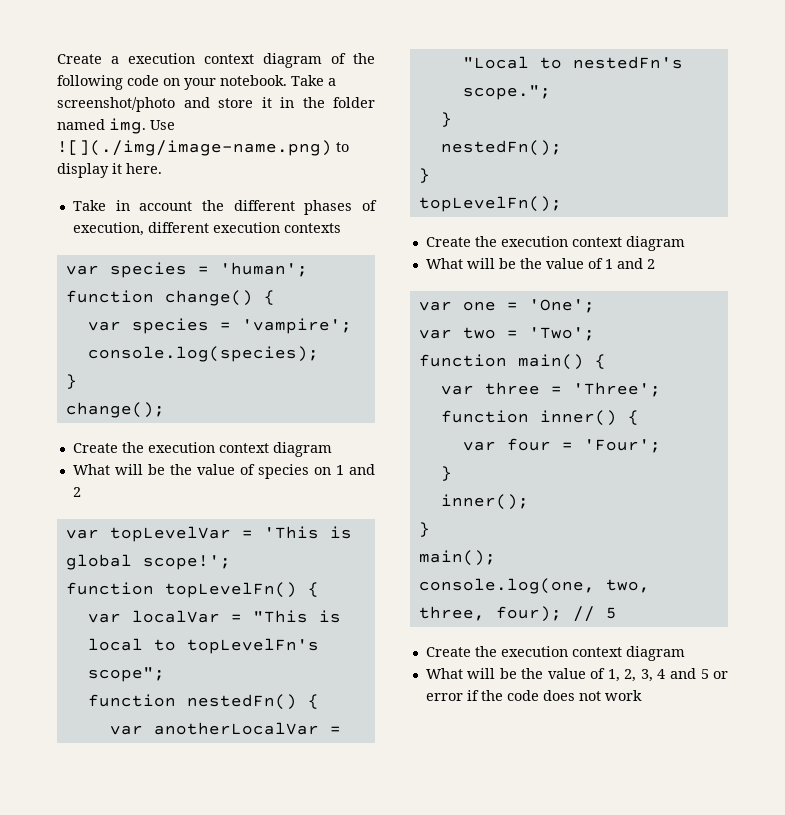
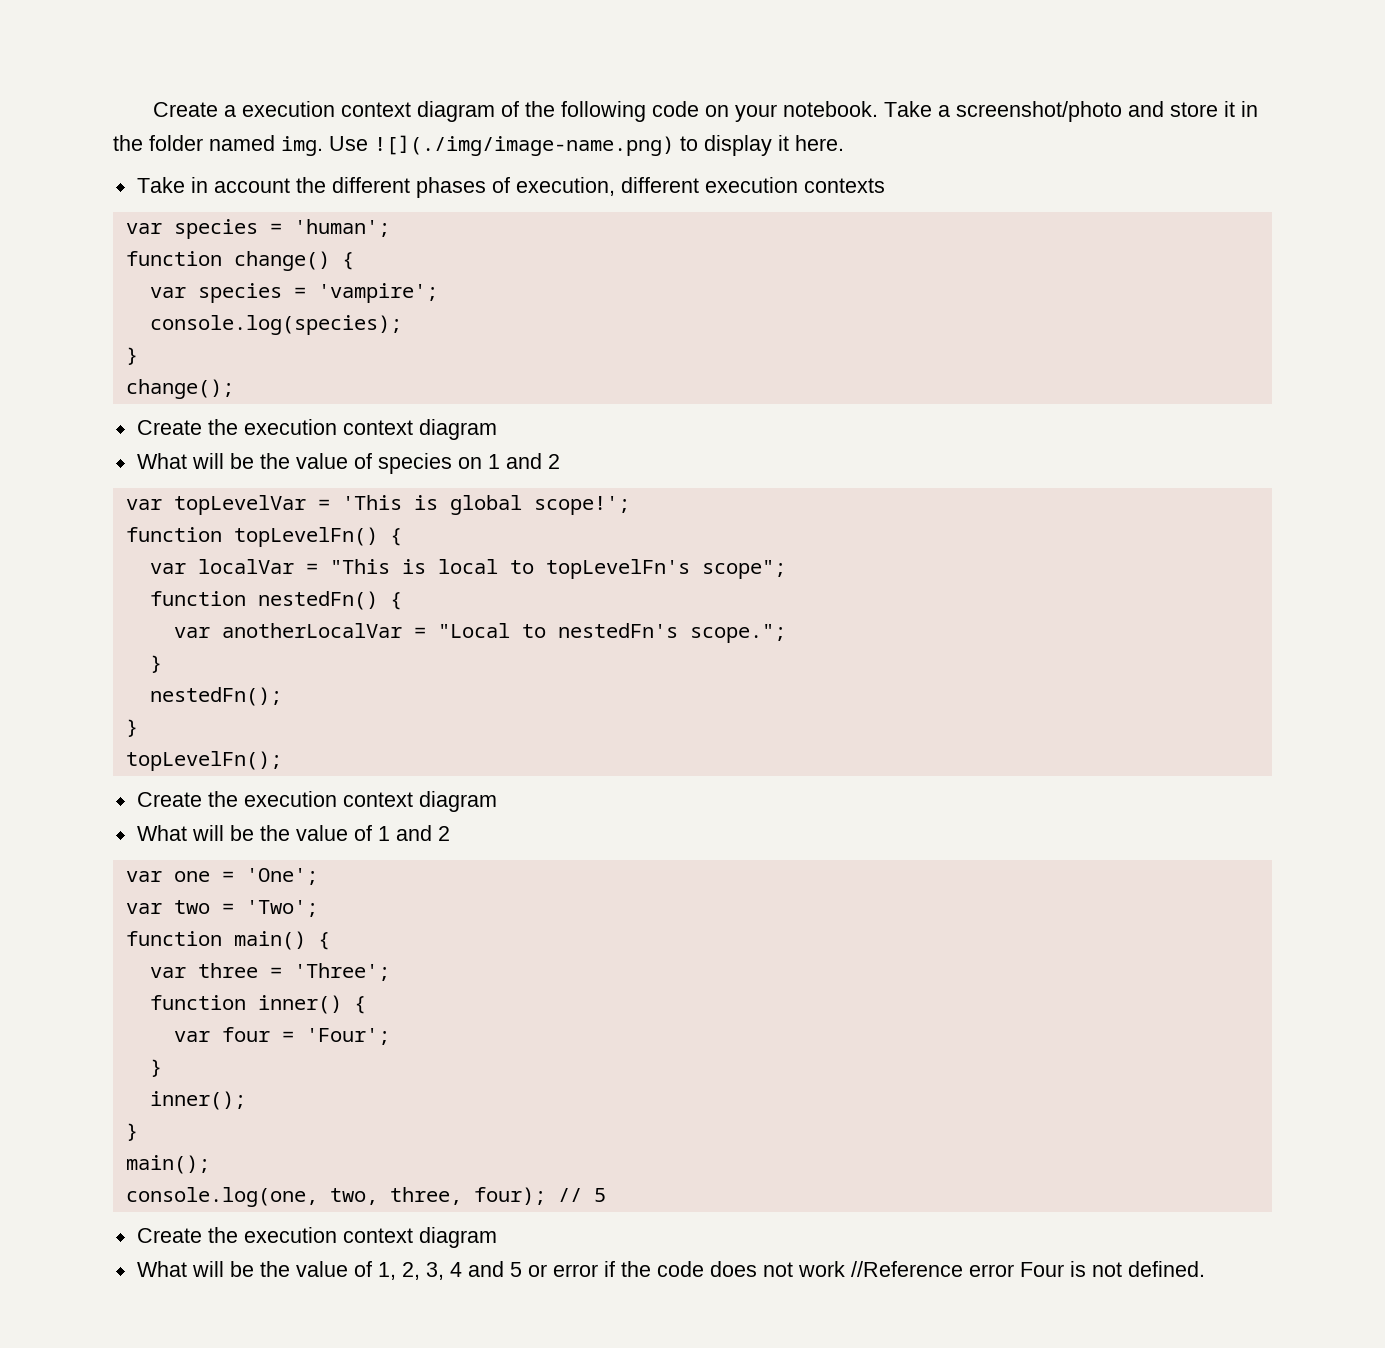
(642, 695) none -> [850,1261,1205,1277] //Reference error Four is not defined.

